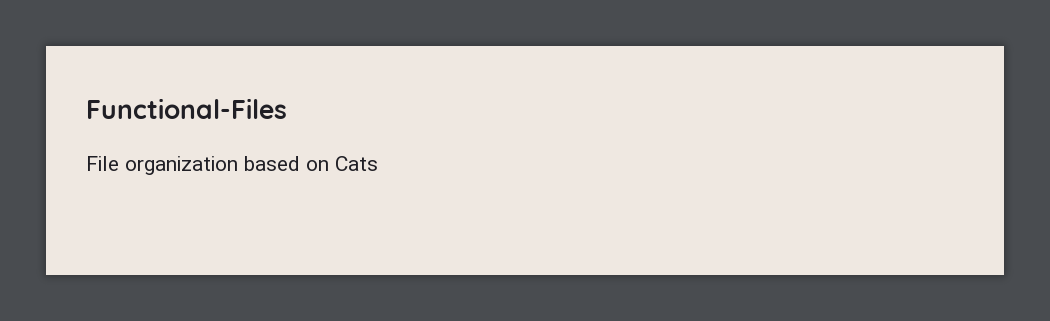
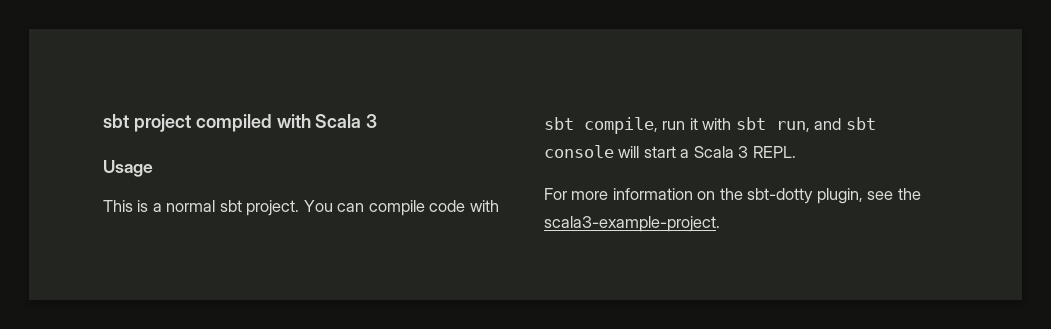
[86,98,287,119] [86,156,378,175] Functional-Files // File organization based on Cats -> [103,114,378,132] [103,160,153,177] [103,200,499,216] [544,117,876,134] [544,145,796,158] [544,188,921,204] [544,216,720,232] sbt project compiled with Scala 3 // Usage // This is a normal sbt project. You can compile code with sbt compile, run it with sbt run, and sbt console will start a Scala 3 REPL. // For more information on the sbt-dotty plugin, see the scala3-example-project.

